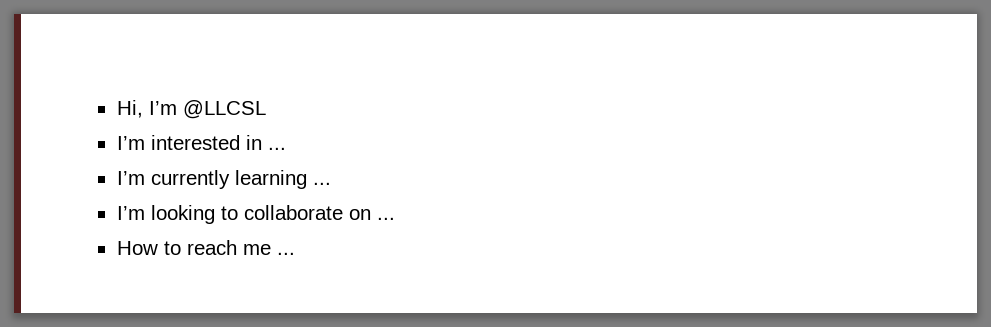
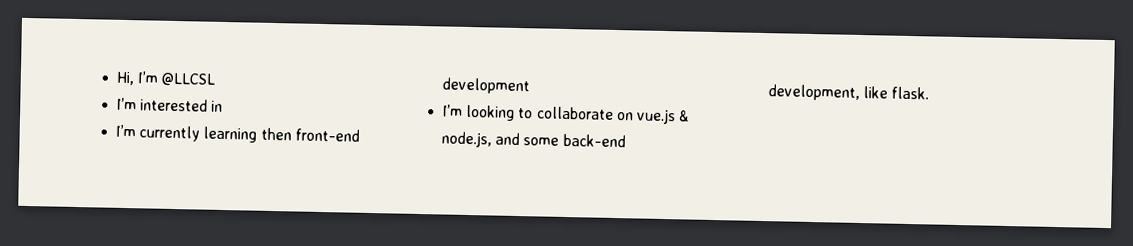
[267,147,286,150] ... -> (224, 106) none
[312,182,331,185] ... -> [260,127,360,142] [442,77,531,95] then front-end development
[376,217,395,220] [116,240,295,255] ... // How to reach me ... -> [636,108,691,125] [441,131,626,148] [768,84,930,101] vue.js & node.js, and some back-end development, like flask.

